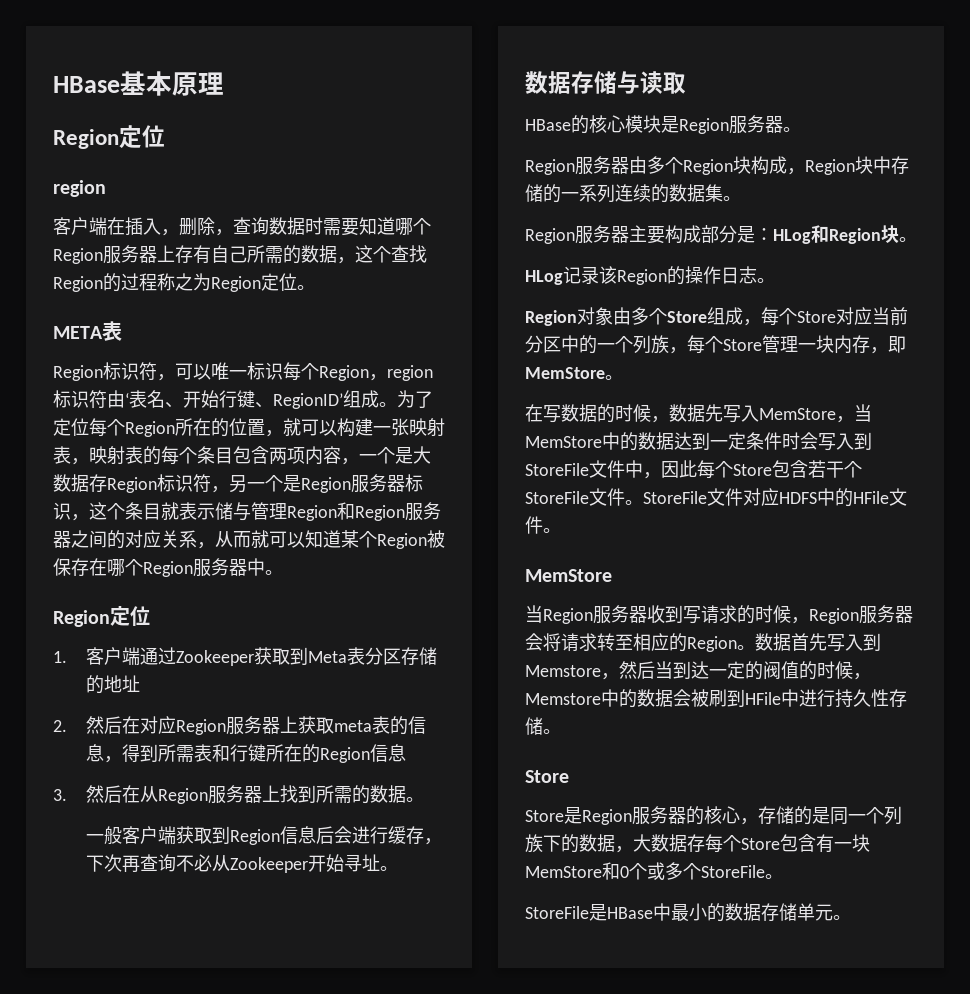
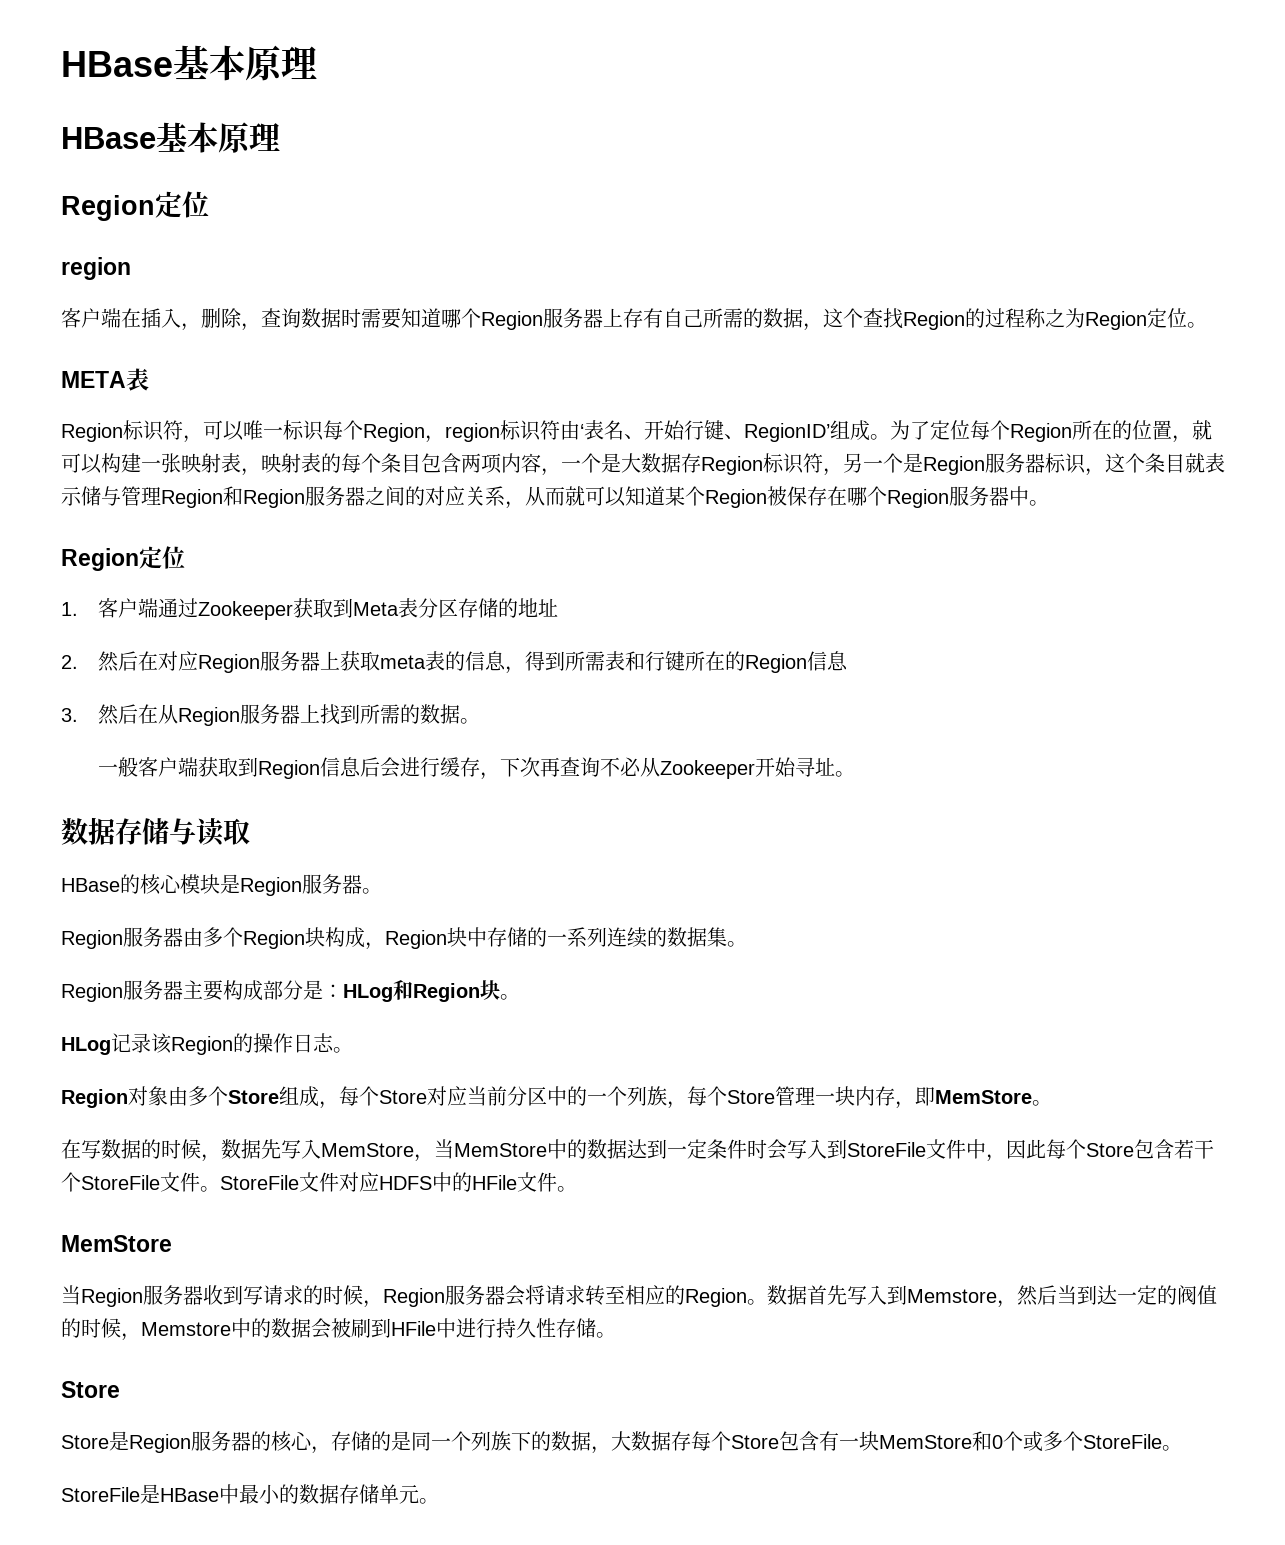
[53,71,224,96] HBase基本原理 -> [61,45,317,81] [61,122,280,153] HBase基本原理 // HBase基本原理

